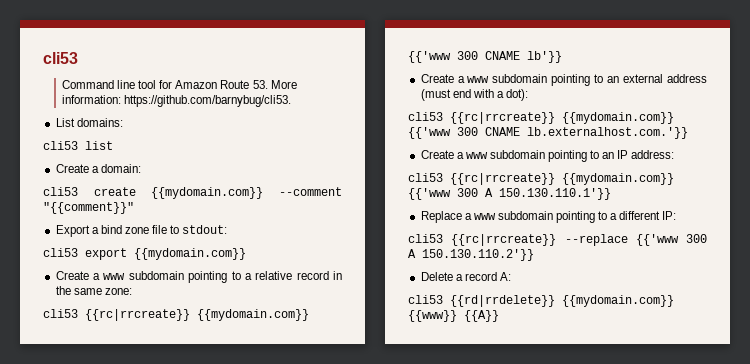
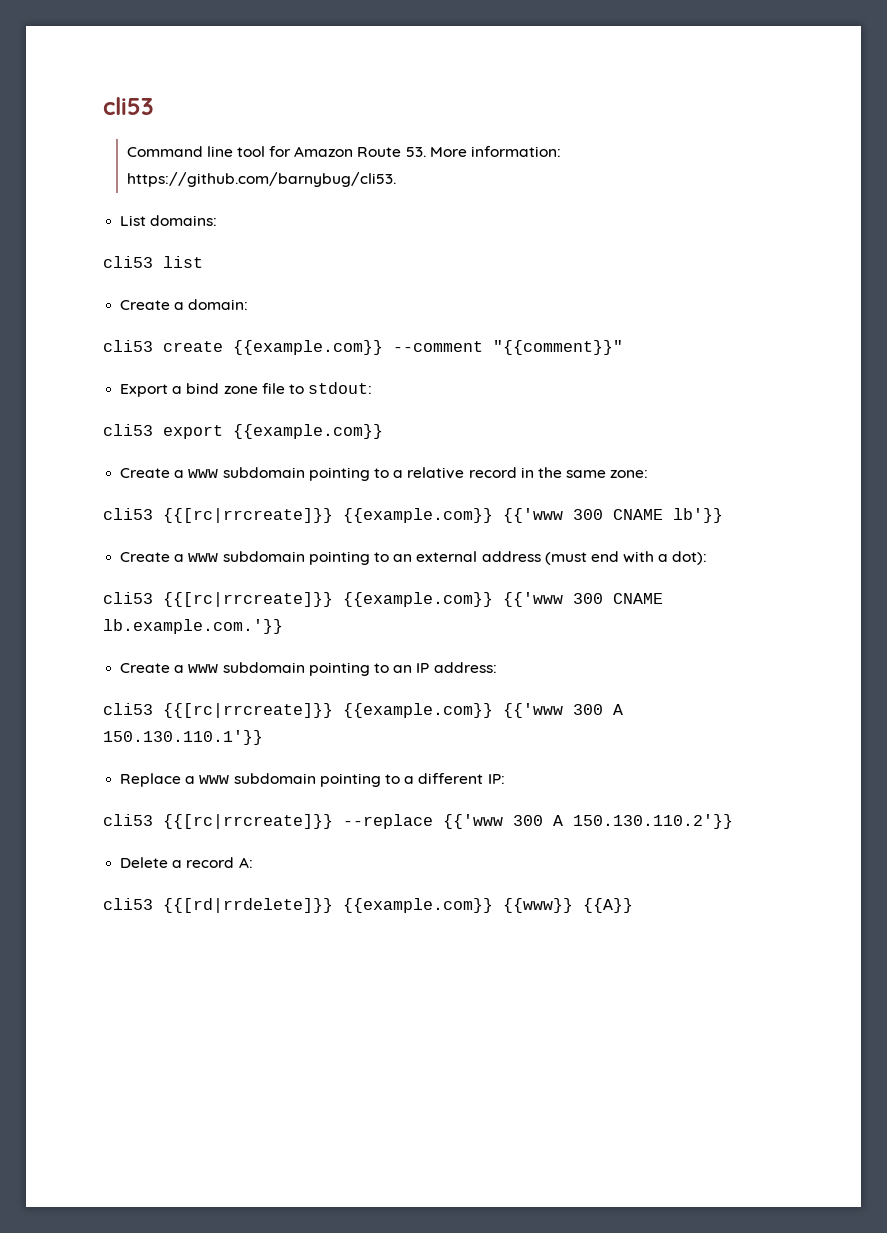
[151,187,264,199] {{mydomain.com}} -> [233,340,383,355] {{example.com}}
[134,248,246,260] {{mydomain.com}} -> [233,424,383,439] {{example.com}}
[85,309,309,321] {{rc|rrcreate}} {{mydomain.com}} -> [163,508,493,523] {{[rc|rrcreate]}} {{example.com}}
[450,112,674,124] [408,127,688,139] {{rc|rrcreate}} {{mydomain.com}} {{'www 300 CNAME lb.externalhost.com.'}} -> [163,592,663,607] [103,619,283,634] {{[rc|rrcreate]}} {{example.com}} {{'www 300 CNAME lb.example.com.'}}
[450,173,674,185] {{rc|rrcreate}} {{mydomain.com}} -> [163,703,493,718] {{[rc|rrcreate]}} {{example.com}}
[451,234,557,246] {{rc|rrcreate}} -> [163,814,333,829] {{[rc|rrcreate]}}
[450,295,674,307] {{rd|rrdelete}} {{mydomain.com}} -> [163,898,493,913] {{[rd|rrdelete]}} {{example.com}}

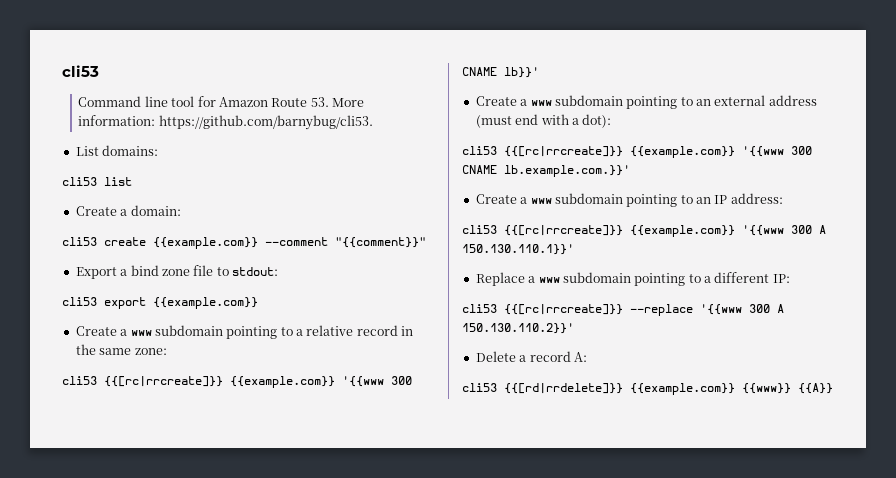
[503,508,723,523] {{'www 300 CNAME lb'}} -> [342,376,412,387] [462,67,539,78] '{{www 300 CNAME lb}}'
[503,592,663,607] [103,619,283,634] {{'www 300 CNAME lb.example.com.'}} -> [742,146,812,157] [462,165,630,177] '{{www 300 CNAME lb.example.com.}}'
[503,703,623,718] [103,730,263,745] {{'www 300 A 150.130.110.1'}} -> [742,225,826,236] [462,244,574,255] '{{www 300 A 150.130.110.1}}'
[443,814,733,829] {{'www 300 A 150.130.110.2'}} -> [700,304,784,315] [462,323,574,334] '{{www 300 A 150.130.110.2}}'

